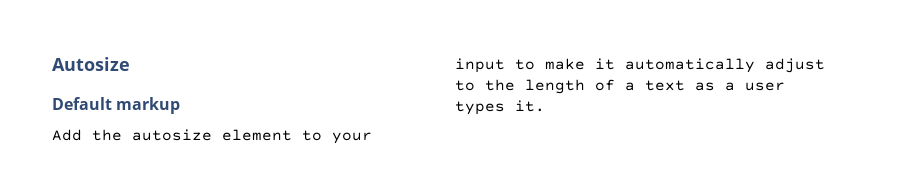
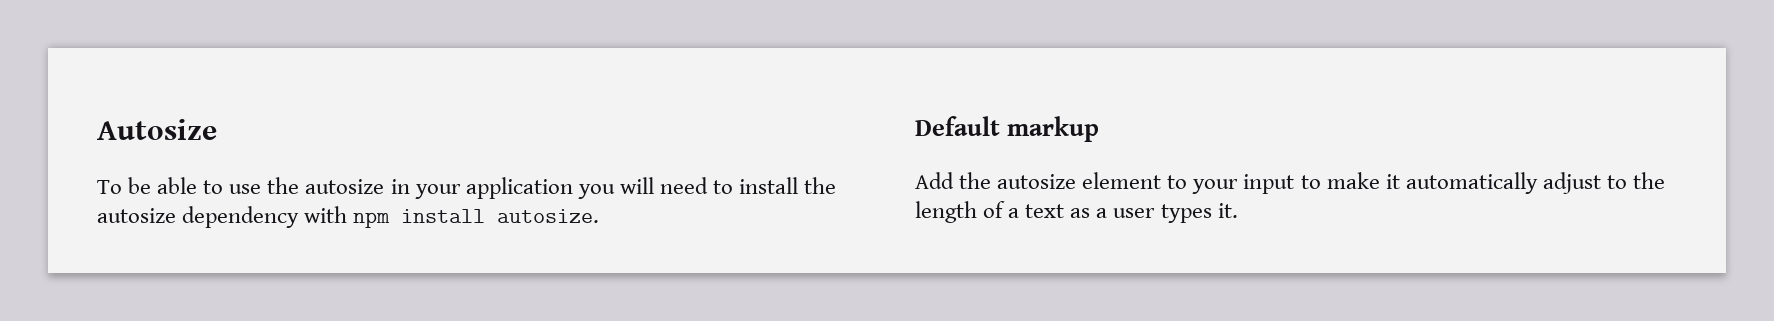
(130, 64) none -> [97,177,837,199] [97,206,600,228] // To be able to use the autosize in your application you will need to install the autosize dependency with npm install autosize.

